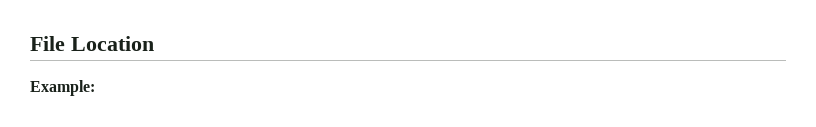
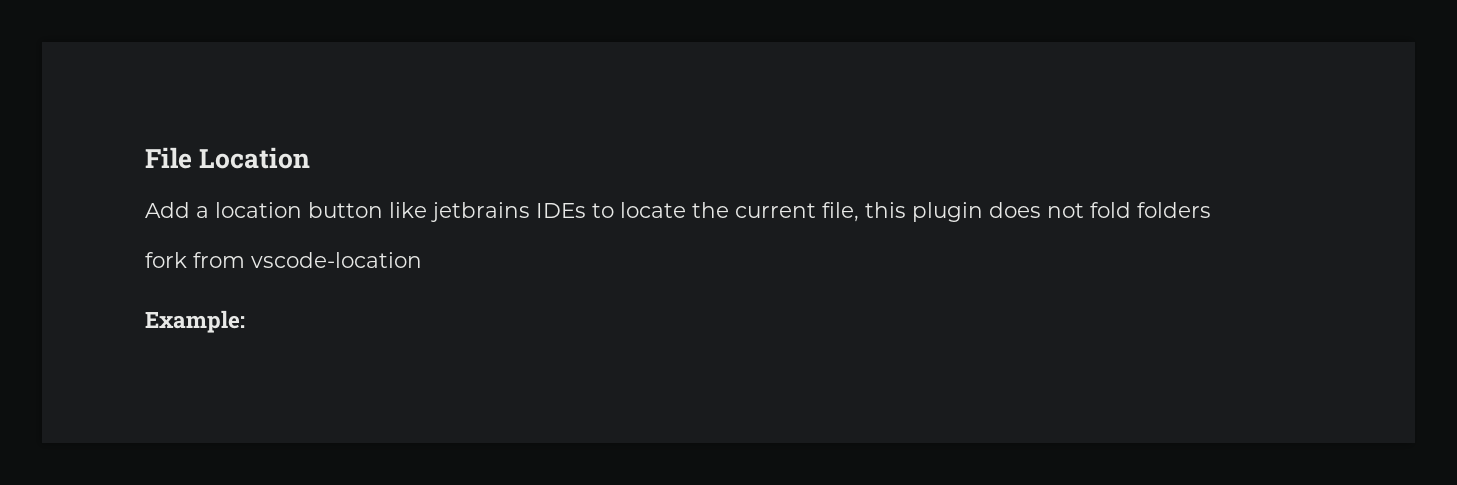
(154, 43) none -> [145,202,1211,222] [145,252,422,268] // Add a location button like jetbrains IDEs to locate the current file, this plugin does not fold folders // fork from vscode-location

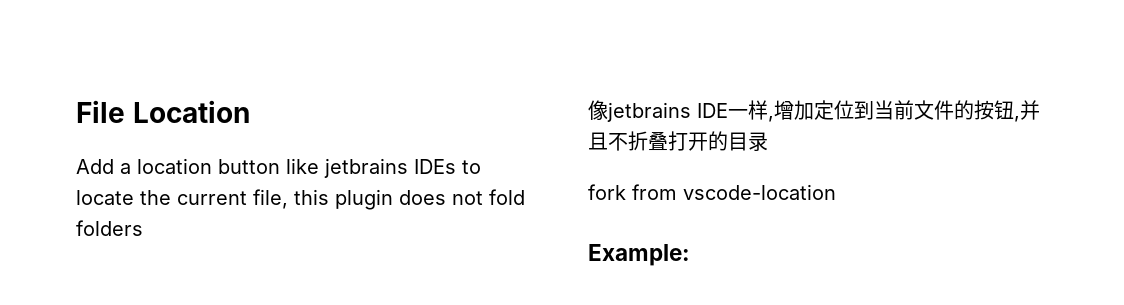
(1211, 210) none -> [588,100,1040,122] [588,131,768,151] // 像jetbrains IDE一样,增加定位到当前文件的按钮,并且不折叠打开的目录

